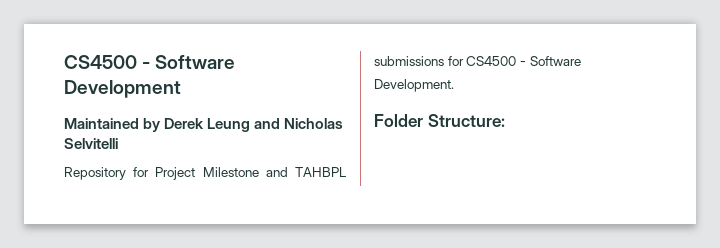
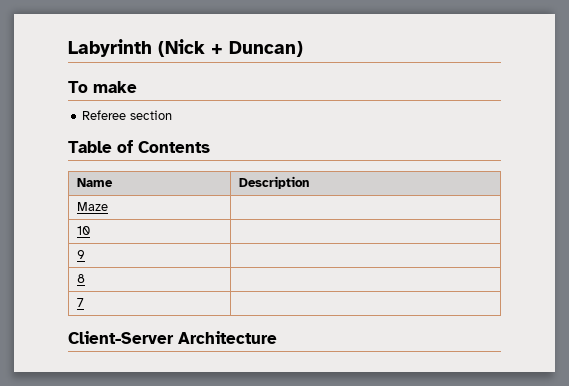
[64,55,236,69] [64,80,181,98] [64,118,344,132] [64,138,118,149] [64,167,346,180] [374,56,581,66] [374,79,454,92] [374,114,505,127] CS4500 - Software Development // Maintained by Derek Leung and Nicholas Selvitelli // Repository for Project Milestone and TAHBPL submissions for CS4500 - Software Development. // Folder Structure: -> [68,39,303,57] [68,81,137,93] [82,110,173,120] [68,140,210,153] [76,178,113,187] [238,176,309,189] [76,202,108,211] [76,226,90,235] [76,250,85,259] [76,274,85,283] [76,298,84,307] [68,331,277,344] Labyrinth (Nick + Duncan) // To make // Referee section // Table of Contents // Name | Description // Maze | // 10 | // 9 | // 8 | // 7 | // Client-Server Architecture

